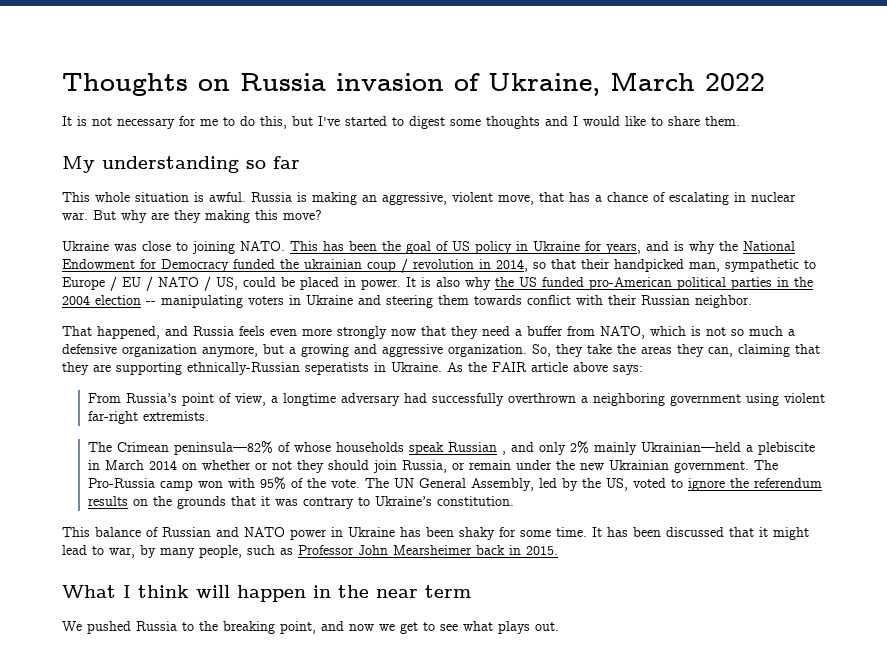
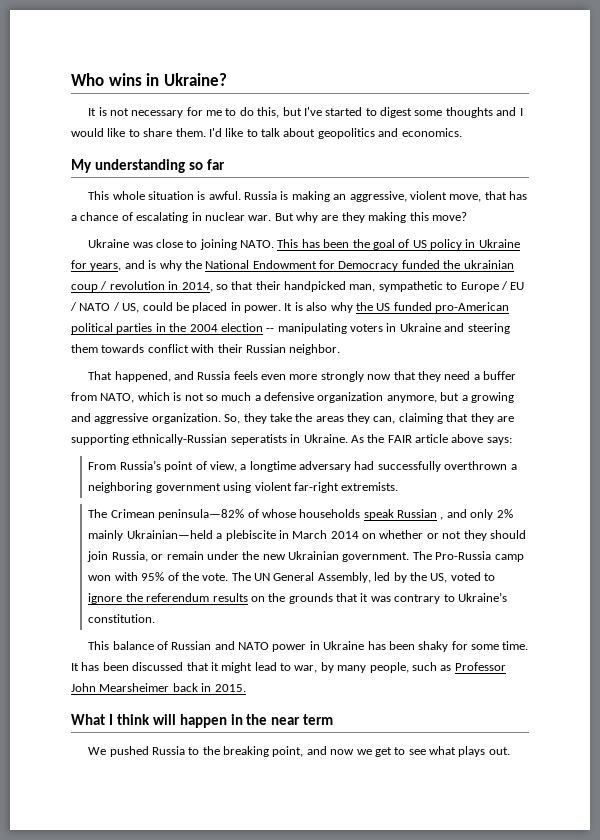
[62,72,765,96] Thoughts on Russia invasion of Ukraine, March 2022 -> [71,73,227,86] Who wins in Ukraine?
(740, 121) none -> [208,128,462,139] I'd like to talk about geopolitics and economics.

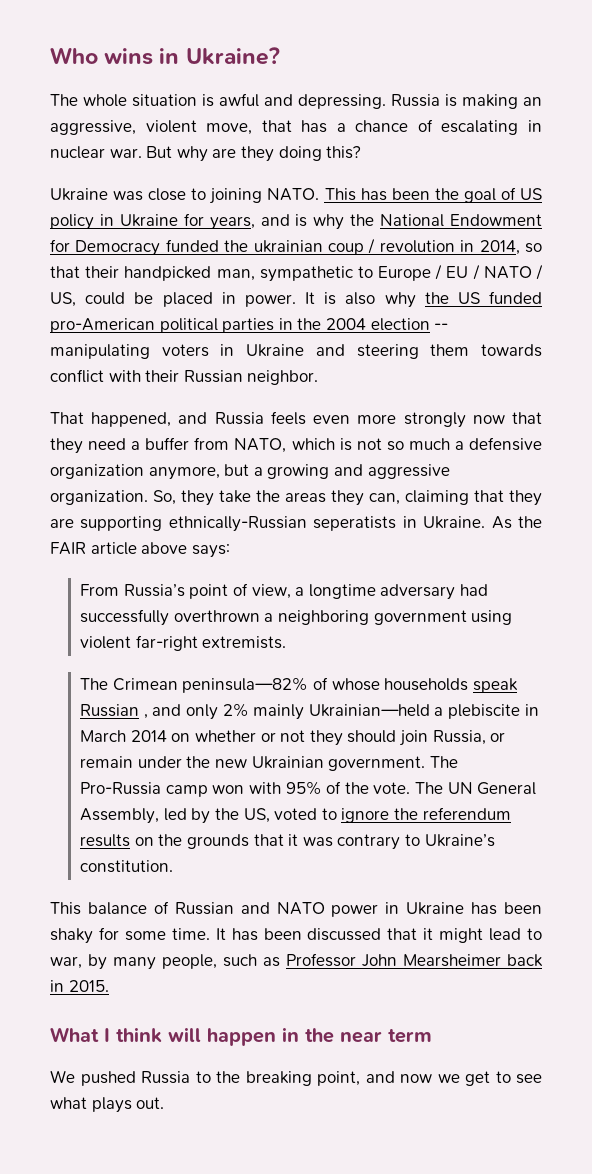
[88,107,523,118] [71,128,462,139] [71,159,225,173] [88,191,241,200] It is not necessary for me to do this, but I've started to digest some thoughts and I would like to share them. I'd like to talk about geopolitics and economics. // My understanding so far // This whole situation is awful. -> [50,93,386,109] The whole situation is awful and depressing.
[368,212,467,223] making this move? -> [278,146,362,161] doing this?

